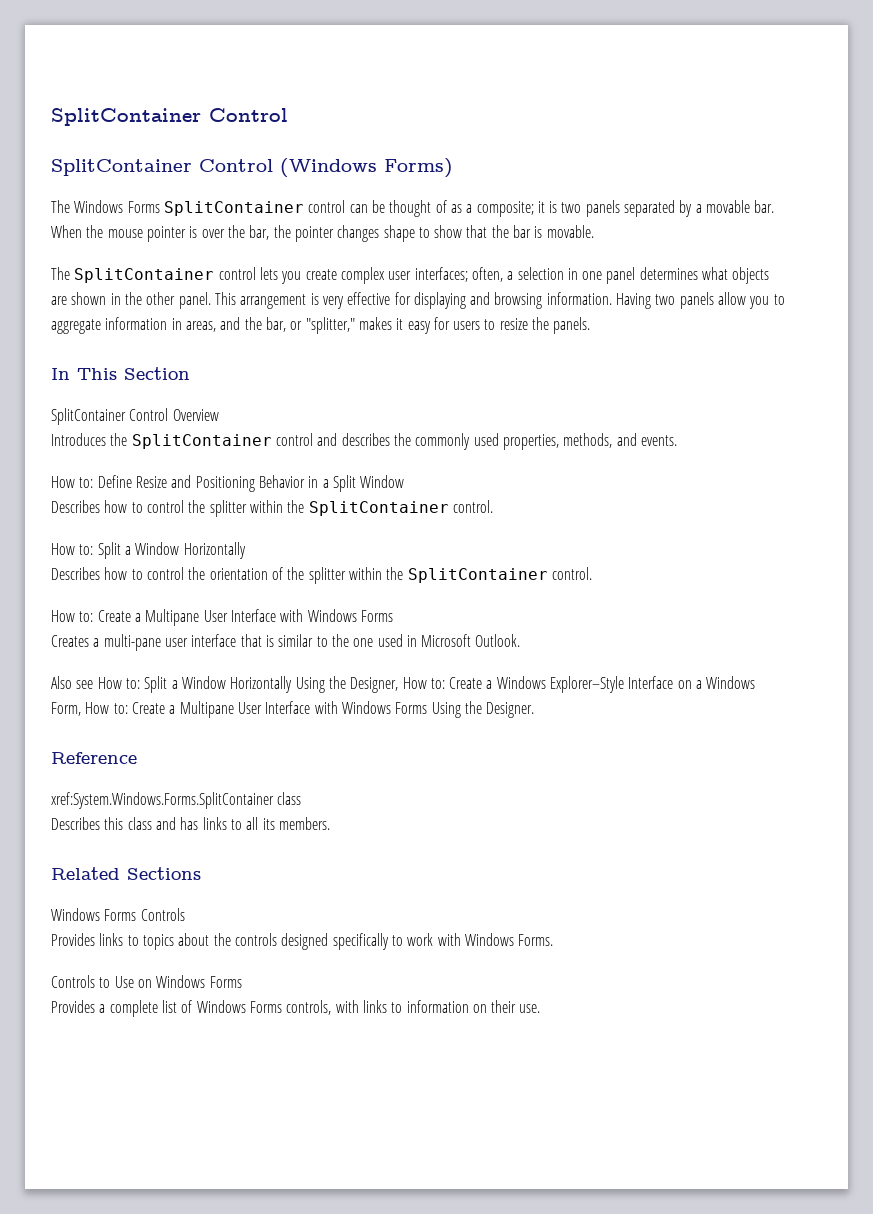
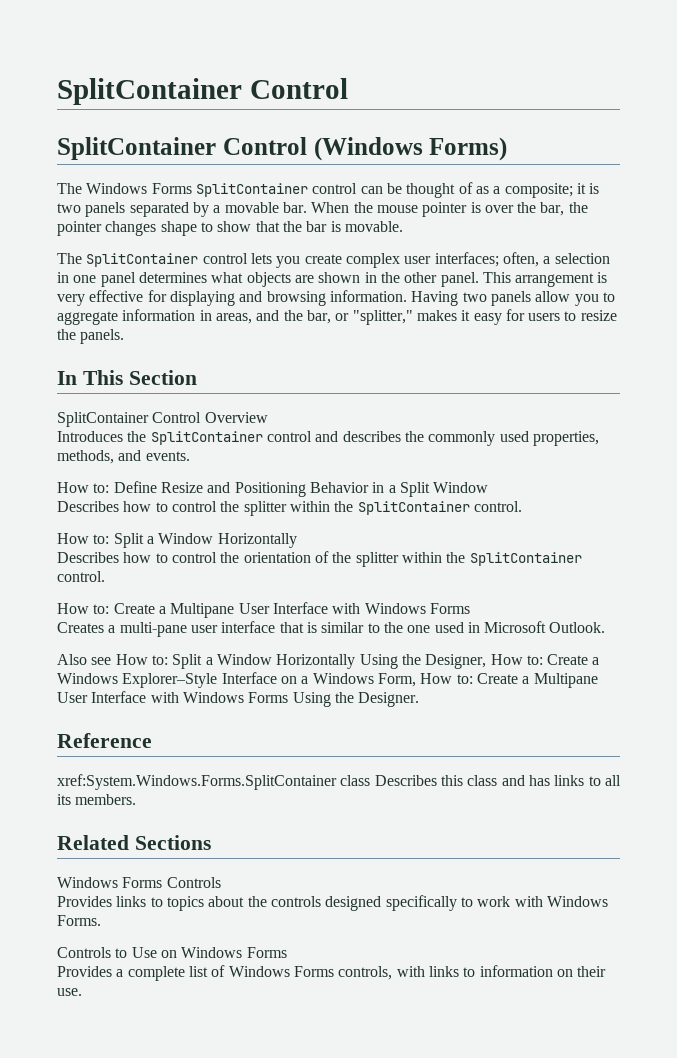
(302, 798) // -> (371, 780) none

